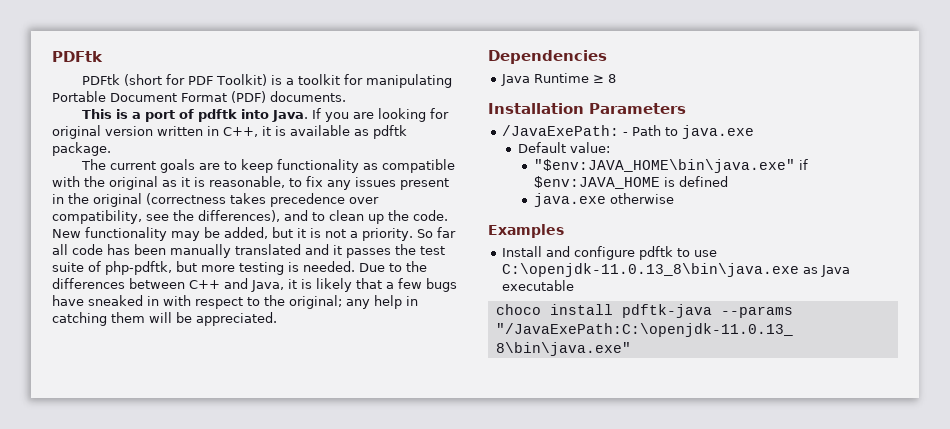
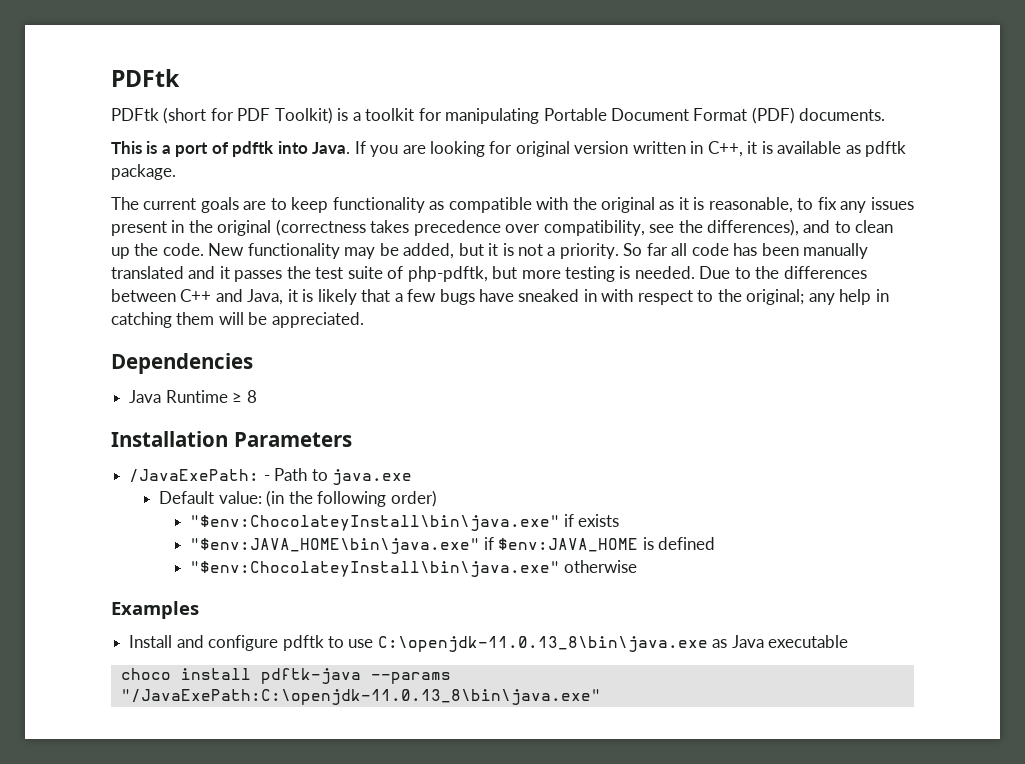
(611, 147) none -> [266,490,437,507] [189,514,620,531] (in the following order) // "$env:ChocolateyInstall\bin\java.exe" if exists
[533,193,606,207] java.exe -> [189,561,560,577] "$env:ChocolateyInstall\bin\java.exe"

